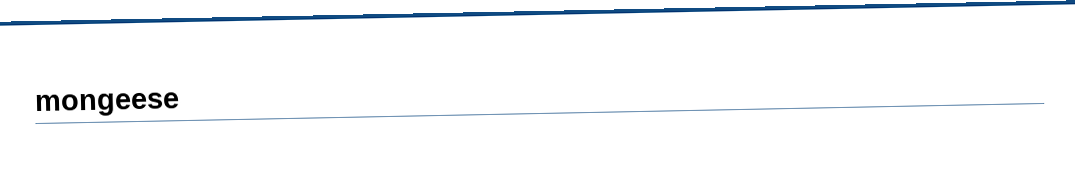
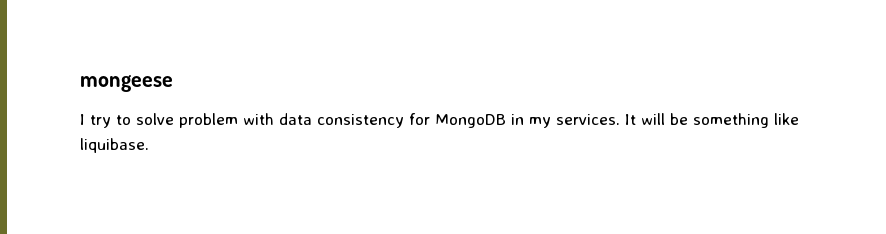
(180, 105) none -> [80,113,799,128] [80,138,149,153] // I try to solve problem with data consistency for MongoDB in my services. It will be something like liquibase.

